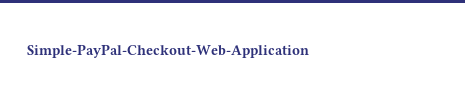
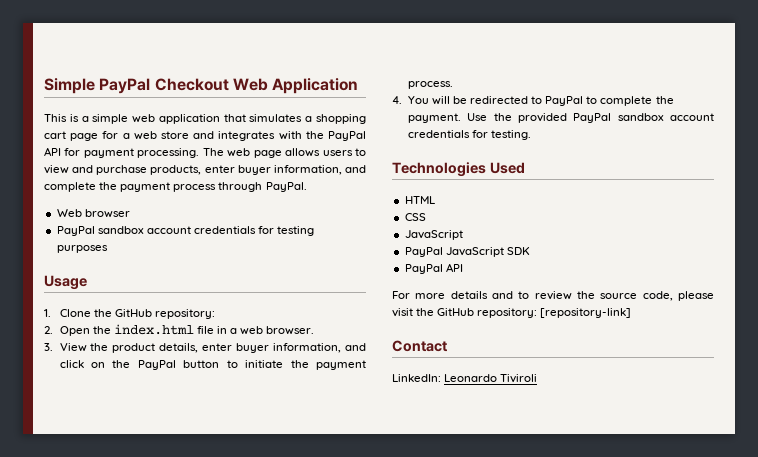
[27,44,309,58] Simple-PayPal-Checkout-Web-Application -> [44,78,359,94] [44,114,366,124] [44,131,366,141] [44,147,367,158] [44,165,366,175] [44,182,307,192] [56,209,130,218] [56,226,315,236] [56,245,108,253] [44,275,87,290] [44,309,215,319] [44,324,315,336] [44,343,366,353] [59,360,366,370] [407,81,453,89] [392,96,674,106] [407,113,714,123] [407,130,531,140] [392,162,525,177] [404,196,435,204] [404,213,426,221] [404,230,463,240] [404,247,530,257] [404,263,463,274] [392,291,714,301] [392,308,632,318] [392,340,447,352] [392,374,538,383] Simple PayPal Checkout Web Application // This is a simple web application that simulates a shopping cart page for a web store and integrates with the PayPal API for payment processing. The web page allows users to view and purchase products, enter buyer information, and complete the payment process through PayPal. // Web browser // PayPal sandbox account credentials for testing purposes // Usage // 1. Clone the GitHub repository: // 2. Open the index.html file in a web browser. // 3. View the product details, enter buyer information, and click on the PayPal button to initiate the payment process. // 4. You will be redirected to PayPal to complete the payment. Use the provided PayPal sandbox account credentials for testing. // Technologies Used // HTML // CSS // JavaScript // PayPal JavaScript SDK // PayPal API // For more details and to review the source code, please visit the GitHub repository: [repository-link] // Contact // LinkedIn: Leonardo Tiviroli

